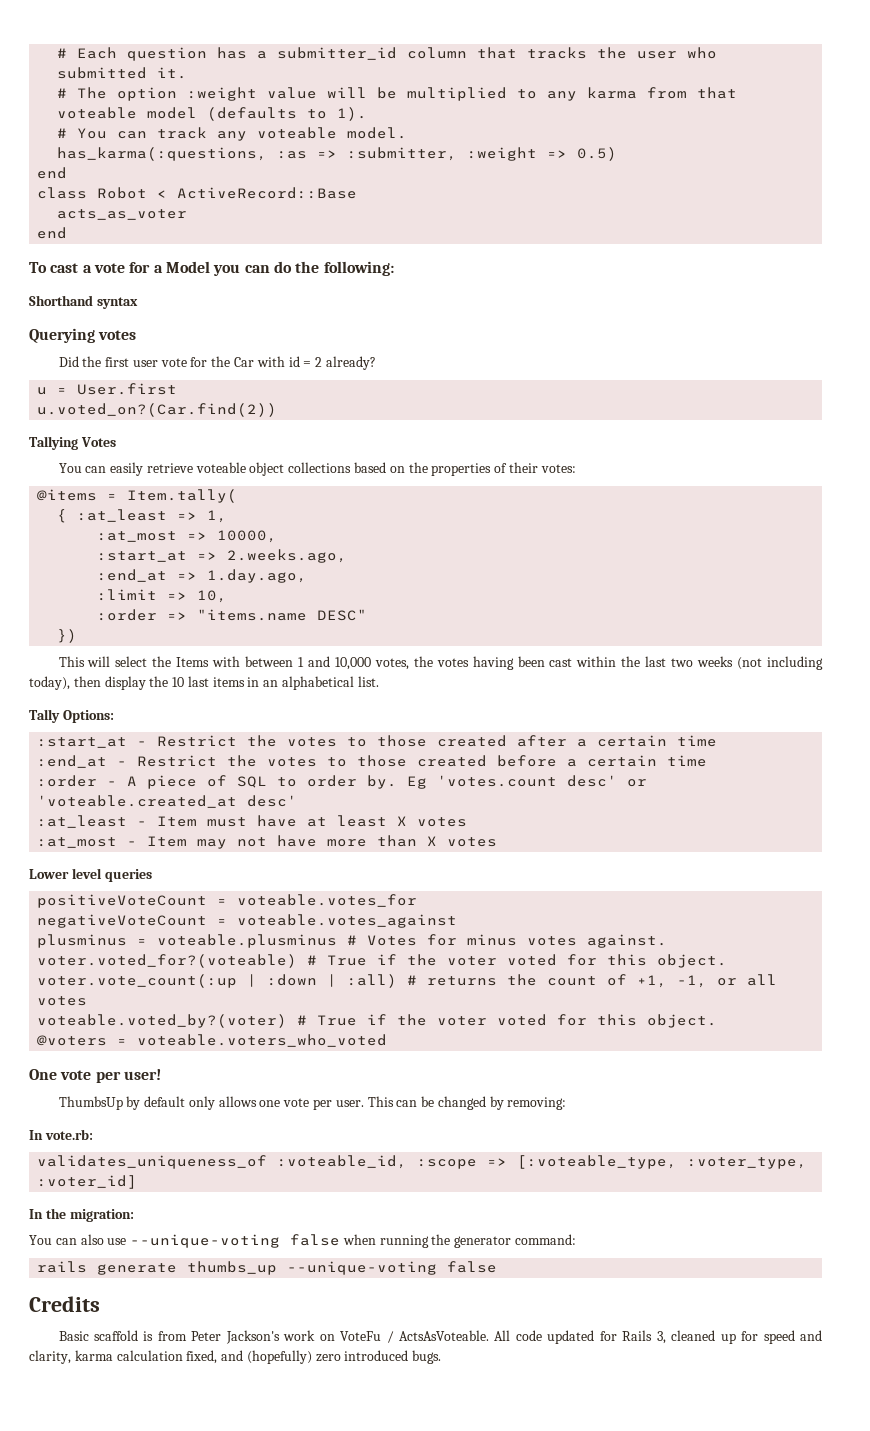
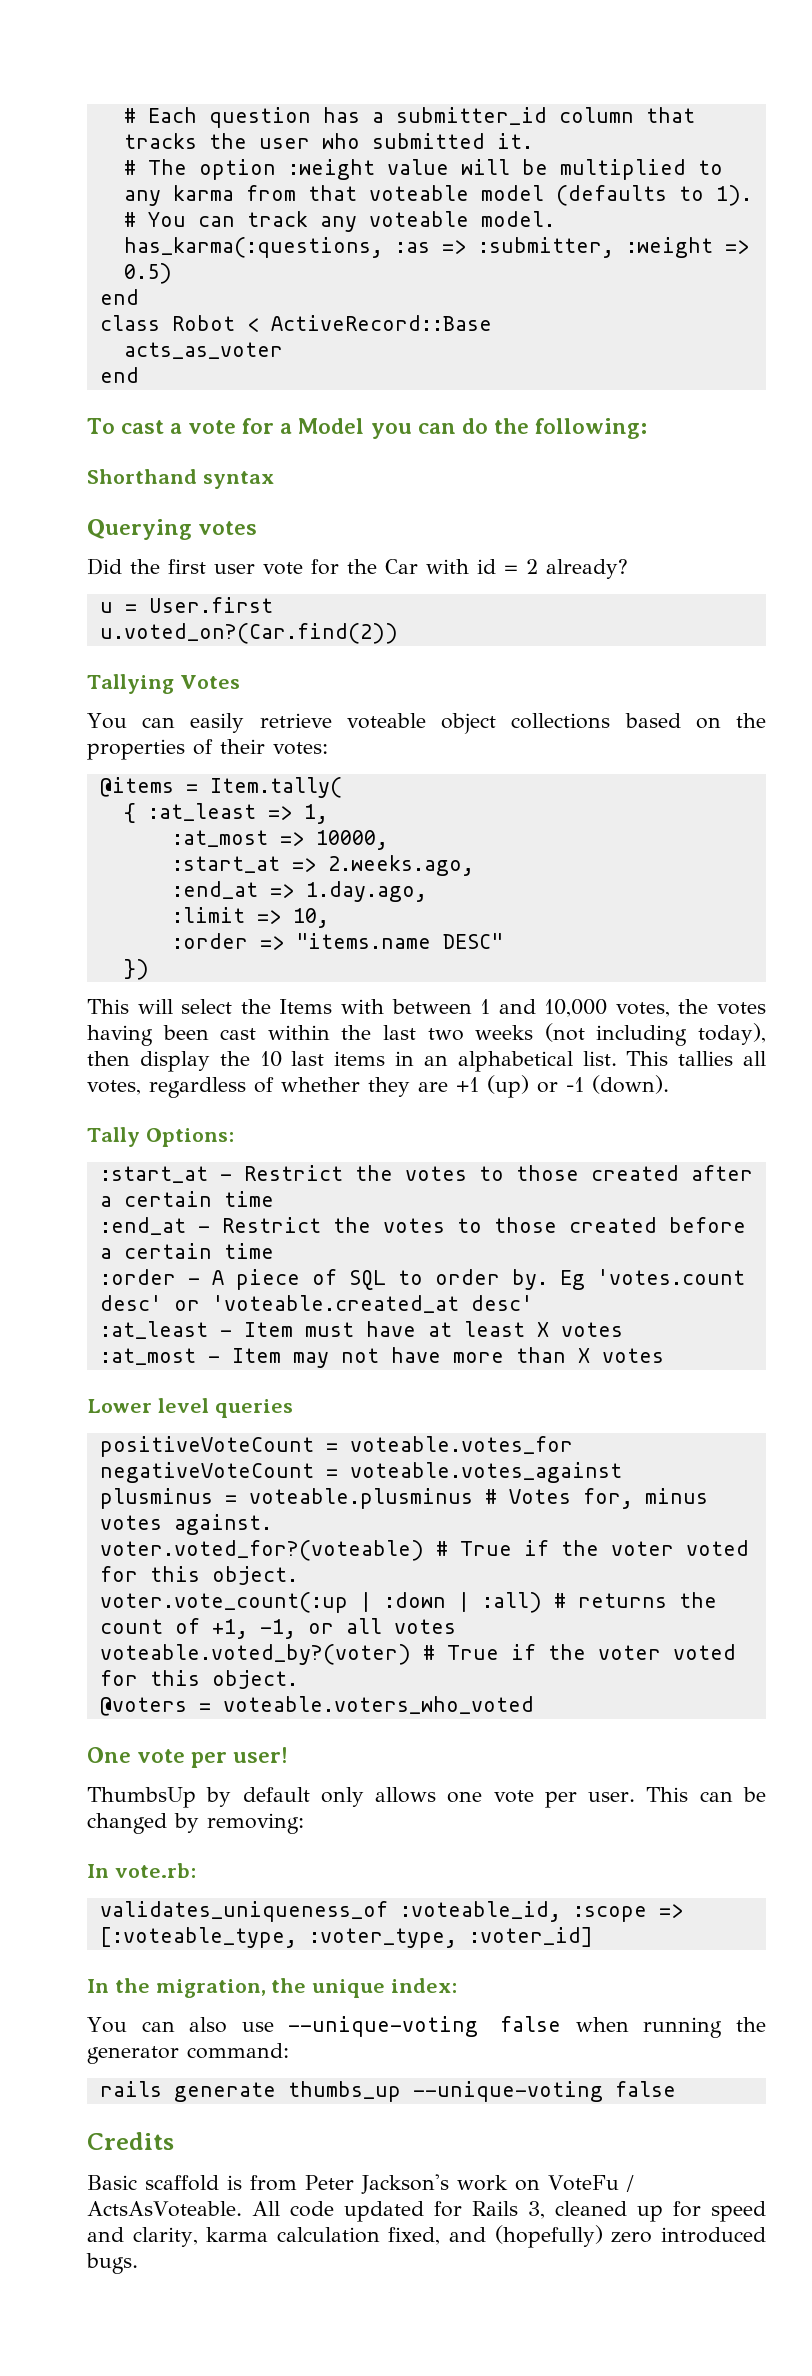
(379, 681) none -> [626,1051,767,1066] [87,1075,669,1098] This tallies all votes, regardless of whether they are +1 (up) or -1 (down).
[427,934,458,946] for -> [582,1488,633,1509] for,
[69,1209,134,1222] migration: -> [155,1978,458,1998] migration, the unique index:

